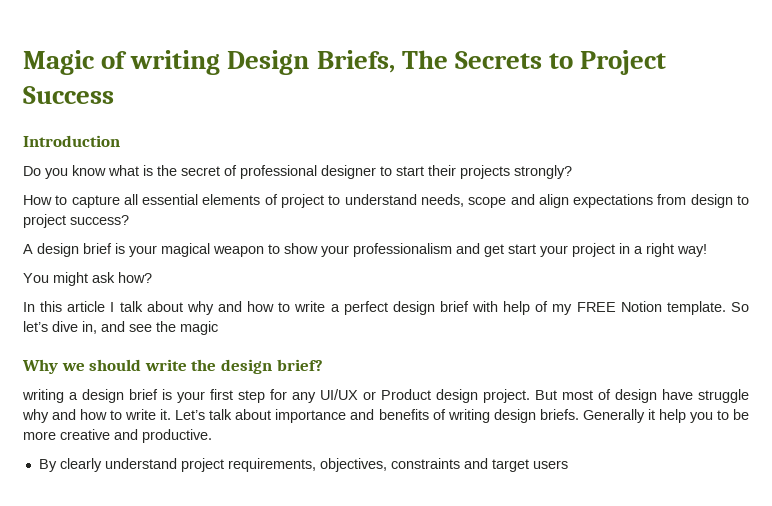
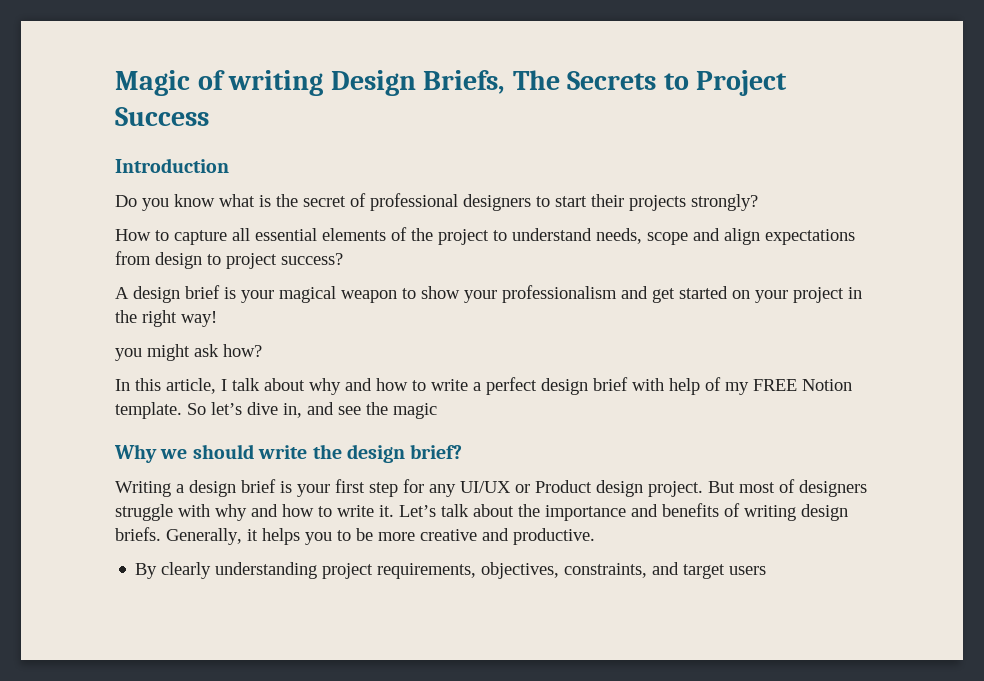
[321,165,376,179] designer -> [463,194,531,211] designers
(278, 199) none -> [411,228,433,241] the
[508,244,536,254] start -> [679,286,750,299] started on
[634,246,643,254] a -> [115,310,137,323] the
[23,273,49,283] You -> [115,348,142,361] you
[67,301,106,312] article -> [166,378,216,394] article,
[22,389,64,403] writing -> [115,481,171,497] Writing
[615,389,749,403] design have struggle -> [799,480,867,497] [115,504,210,521] designers struggle with
(272, 414) none -> [518,504,540,517] the
[582,409,686,423] Generally it help -> [166,528,300,545] Generally, it helps
[104,458,177,469] understand -> [215,562,318,579] understanding
[390,458,460,469] constraints -> [564,563,648,578] constraints,

